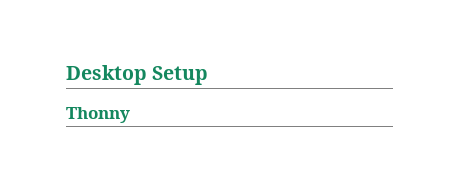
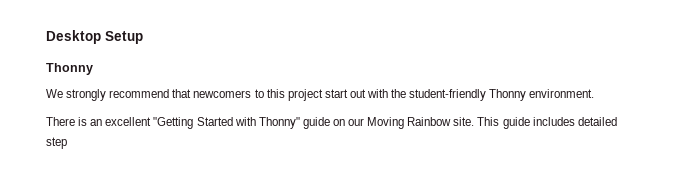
(130, 115) none -> [46,89,595,101] [46,117,617,129] [46,137,67,149] // We strongly recommend that newcomers to this project start out with the student-friendly Thonny environment. // There is an excellent "Getting Started with Thonny" guide on our Moving Rainbow site. This guide includes detailed step

